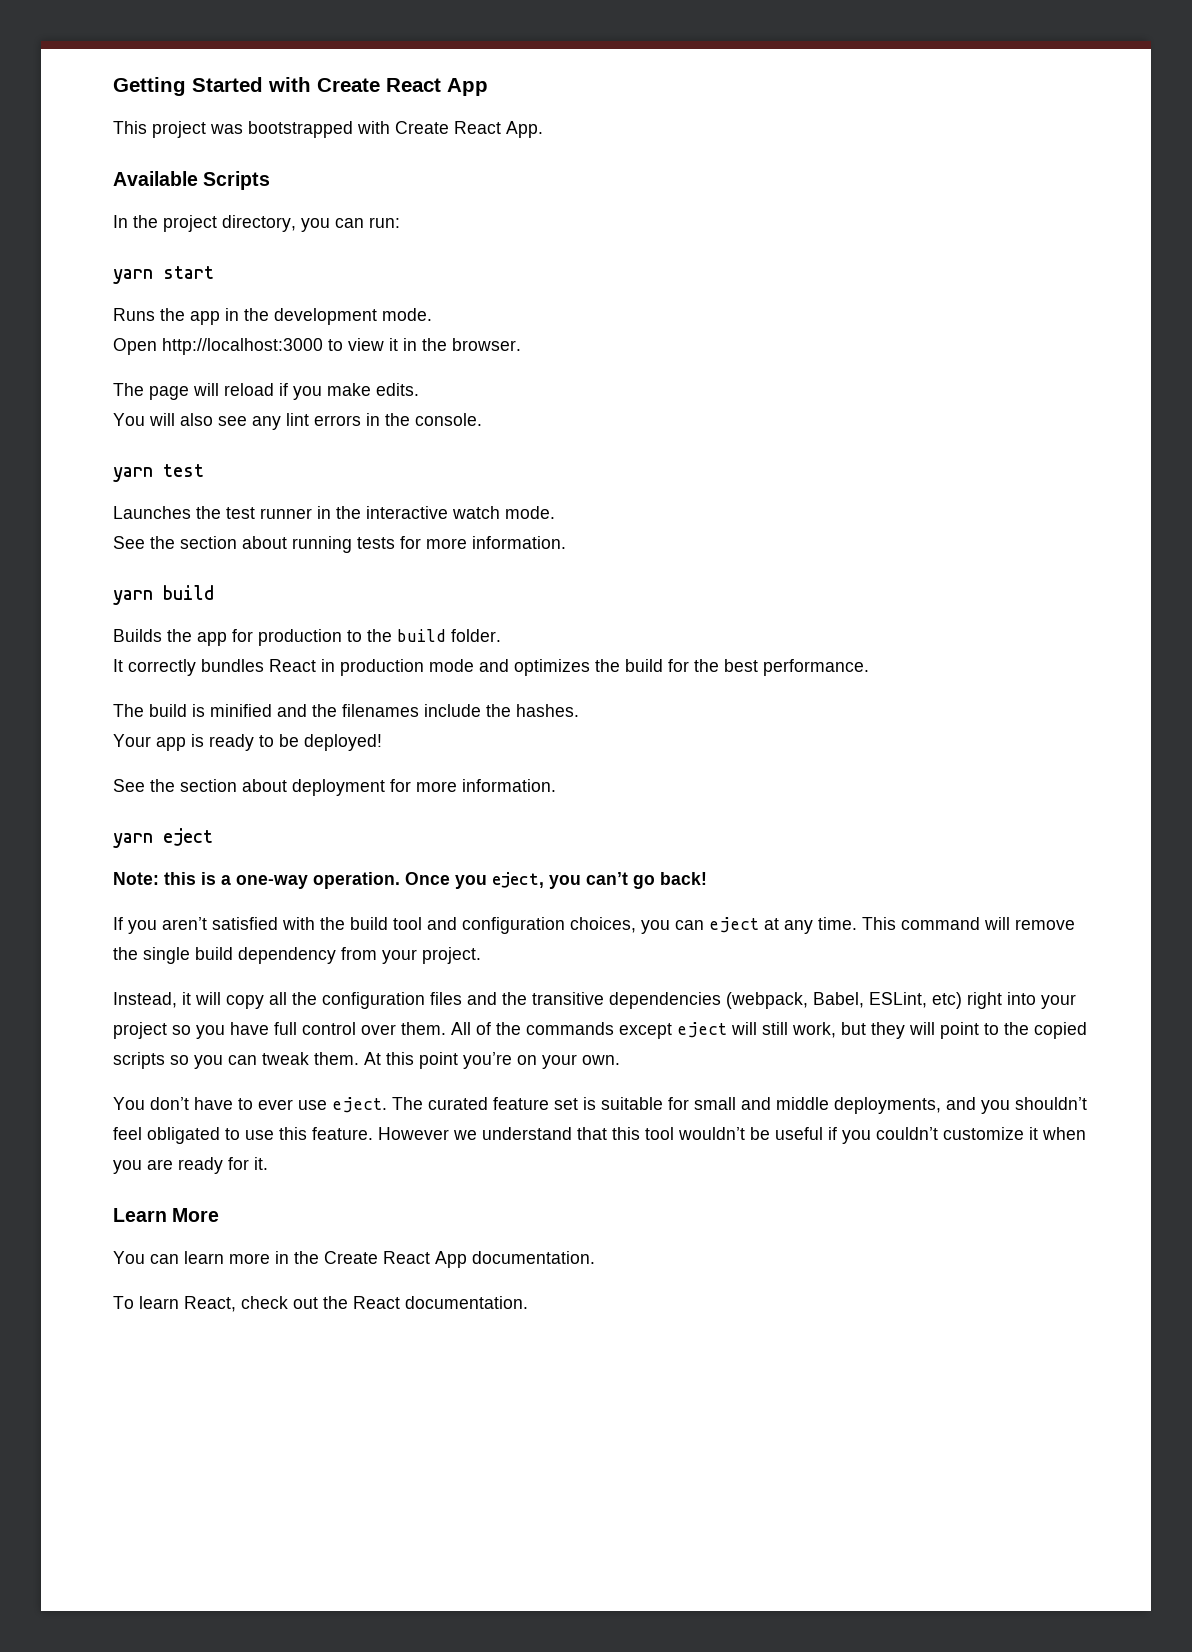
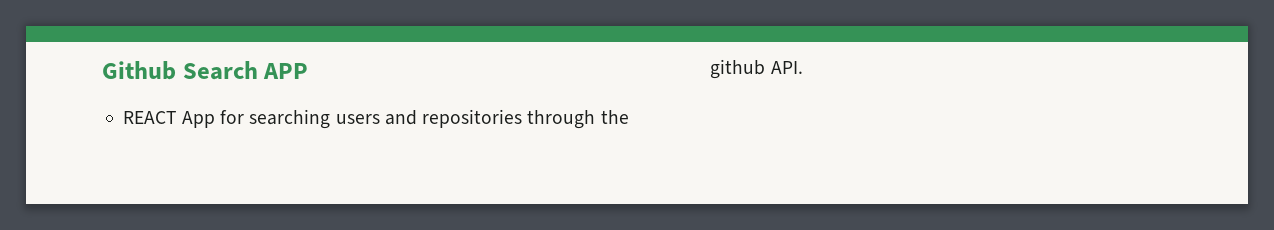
[113,77,488,96] [113,121,543,138] [113,171,271,190] [113,215,400,232] [113,266,214,284] [113,308,432,325] [113,338,521,355] [113,383,419,400] [113,413,482,430] [113,464,204,482] [113,506,555,519] [113,536,566,553] [113,585,214,605] [113,629,501,646] [113,659,869,676] [113,704,579,717] [113,734,382,751] [113,779,556,796] [113,828,213,848] [113,872,707,889] [113,917,1075,934] [113,947,481,964] [113,992,1076,1009] [113,1022,1087,1039] [113,1052,620,1069] [113,1097,1087,1114] [113,1127,1086,1144] [113,1157,268,1174] [113,1208,220,1222] [113,1251,595,1268] [113,1296,528,1312] Getting Started with Create React App // This project was bootstrapped with Create React App. // Available Scripts // In the project directory, you can run: // yarn start // Runs the app in the development mode. // Open http://localhost:3000 to view it in the browser. // The page will reload if you make edits. // You will also see any lint errors in the console. // yarn test // Launches the test runner in the interactive watch mode. // See the section about running tests for more information. // yarn build // Builds the app for production to the build folder. // It correctly bundles React in production mode and optimizes the build for the best performance. // The build is minified and the filenames include the hashes. // Your app is ready to be deployed! // See the section about deployment for more information. // yarn eject // Note: this is a one-way operation. Once you eject, you can’t go back! // If you aren’t satisfied with the build tool and configuration choices, you can eject at any time. This command will remove the single build dependency from your project. // Instead, it will copy all the configuration files and the transitive dependencies (webpack, Babel, ESLint, etc) right into your project so you have full control over them. All of the commands except eject will still work, but they will point to the copied scripts so you can tweak them. At this point you’re on your own. // You don’t have to ever use eject. The curated feature set is suitable for small and middle deployments, and you shouldn’t feel obligated to use this feature. However we understand that this tool wouldn’t be useful if you couldn’t customize it when you are ready for it. // Learn More // You can learn more in the Create React App documentation. // To learn React, check out the React documentation. -> [102,61,309,80] [123,109,629,129] [710,59,803,79] Github Search APP // REACT App for searching users and repositories through the github API.

